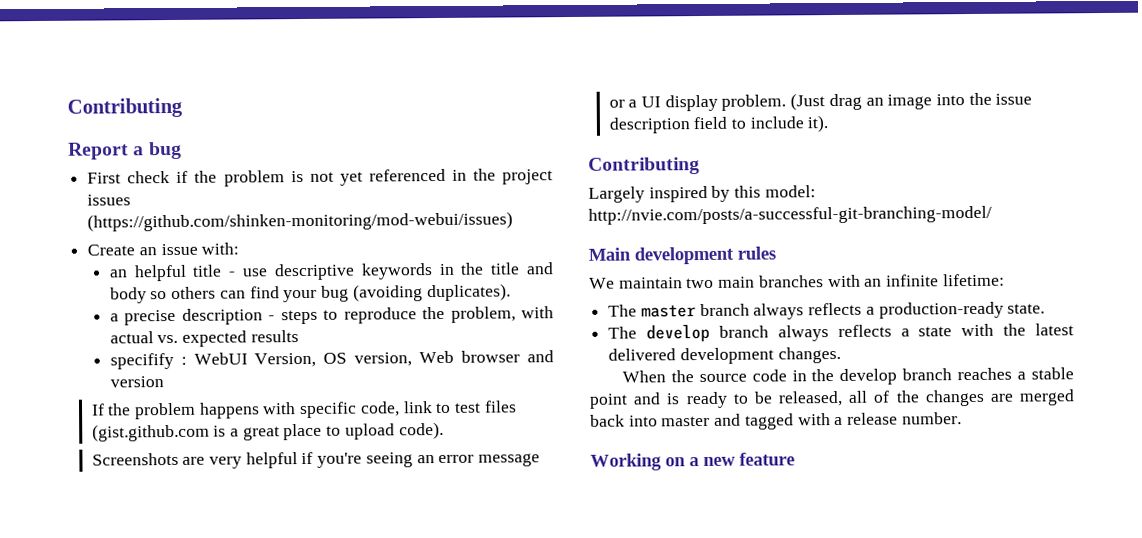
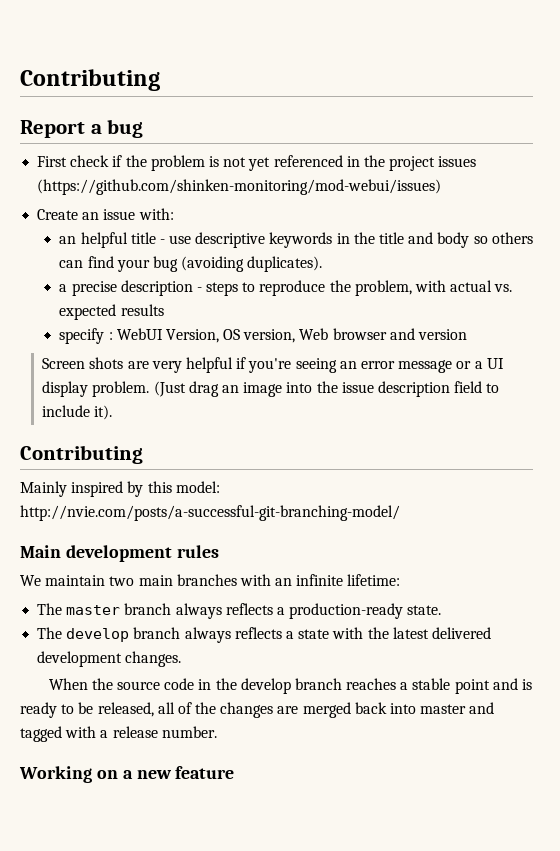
[109,352,174,370] specifify -> [59,328,105,344] specify
[90,400,517,420] [91,421,444,442] [91,452,179,466] If the problem happens with specific code, link to test files (gist.github.com is a great place to upload code). // Screenshots -> [42,357,124,369] Screen shots
[588,186,645,203] Largely -> [20,481,67,497] Mainly

